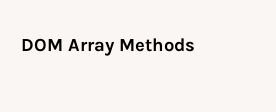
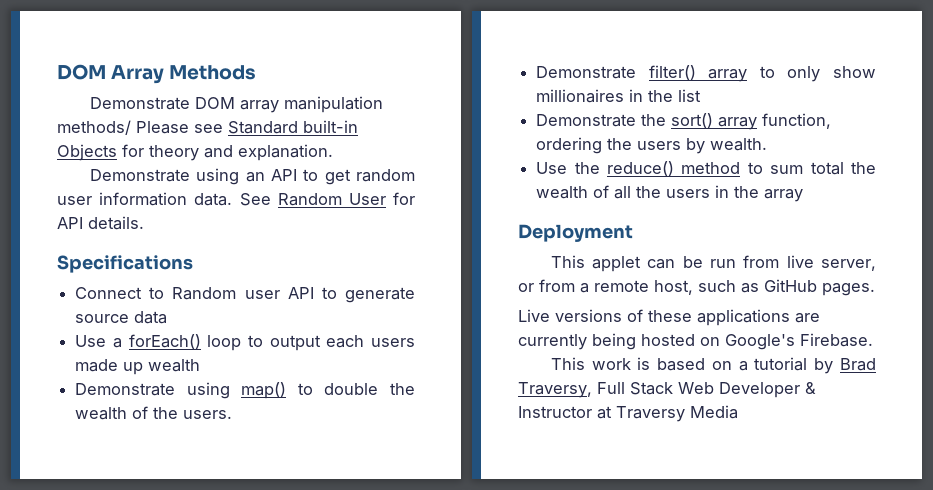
(195, 45) none -> [89,96,383,113] [57,120,358,135] [57,144,333,161] [89,168,415,185] [57,192,415,206] [57,216,144,230] [57,255,193,273] [75,287,415,303] [75,311,168,324] [75,334,415,351] [75,359,201,375] [75,382,415,399] [75,406,233,420] [536,65,876,82] [536,89,702,103] [536,113,832,130] [536,137,768,154] [536,161,876,176] [536,185,804,202] [518,224,633,242] [550,255,876,272] [518,279,875,296] [518,309,820,326] [518,333,873,350] [550,357,876,374] [518,382,816,398] [518,405,738,422] // Demonstrate DOM array manipulation methods/ Please see Standard built-in Objects for theory and explanation. // Demonstrate using an API to get random user information data. See Random User for API details. // Specifications // Connect to Random user API to generate source data // Use a forEach() loop to output each users made up wealth // Demonstrate using map() to double the wealth of the users. // Demonstrate filter() array to only show millionaires in the list // Demonstrate the sort() array function, ordering the users by wealth. // Use the reduce() method to sum total the wealth of all the users in the array // Deployment // This applet can be run from live server, or from a remote host, such as GitHub pages. // Live versions of these applications are currently being hosted on Google's Firebase. // This work is based on a tutorial by Brad Traversy, Full Stack Web Developer & Instructor at Traversy Media

